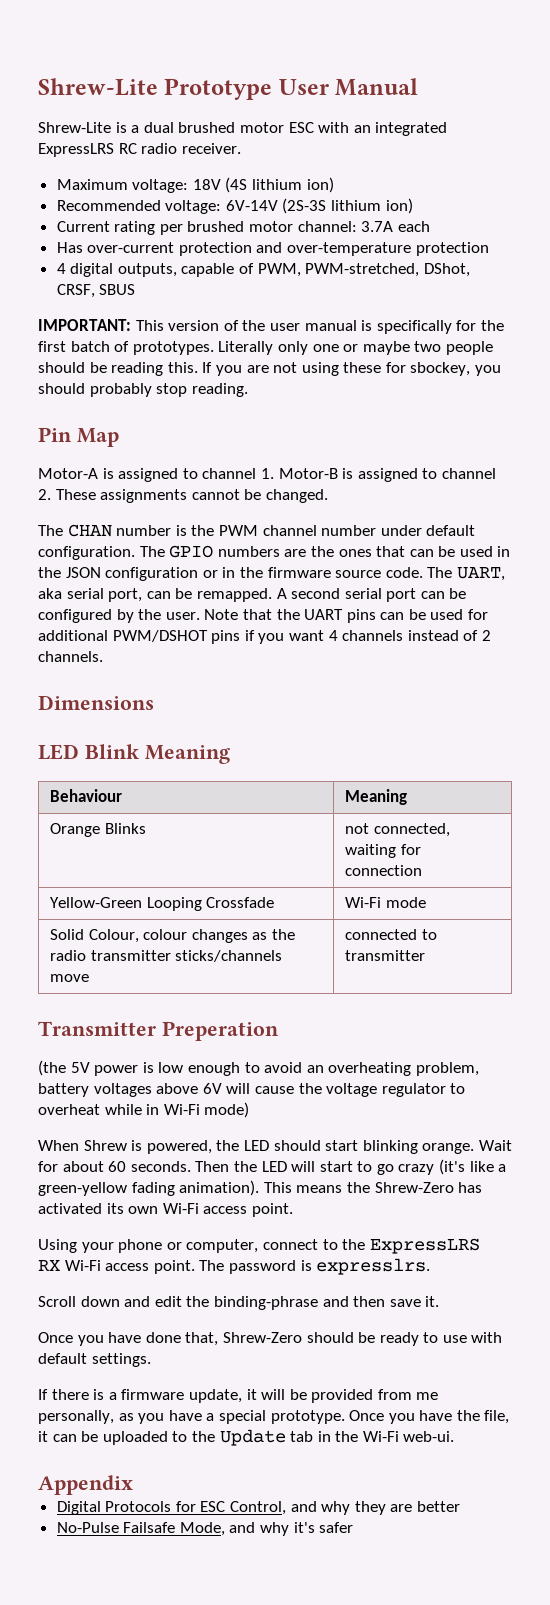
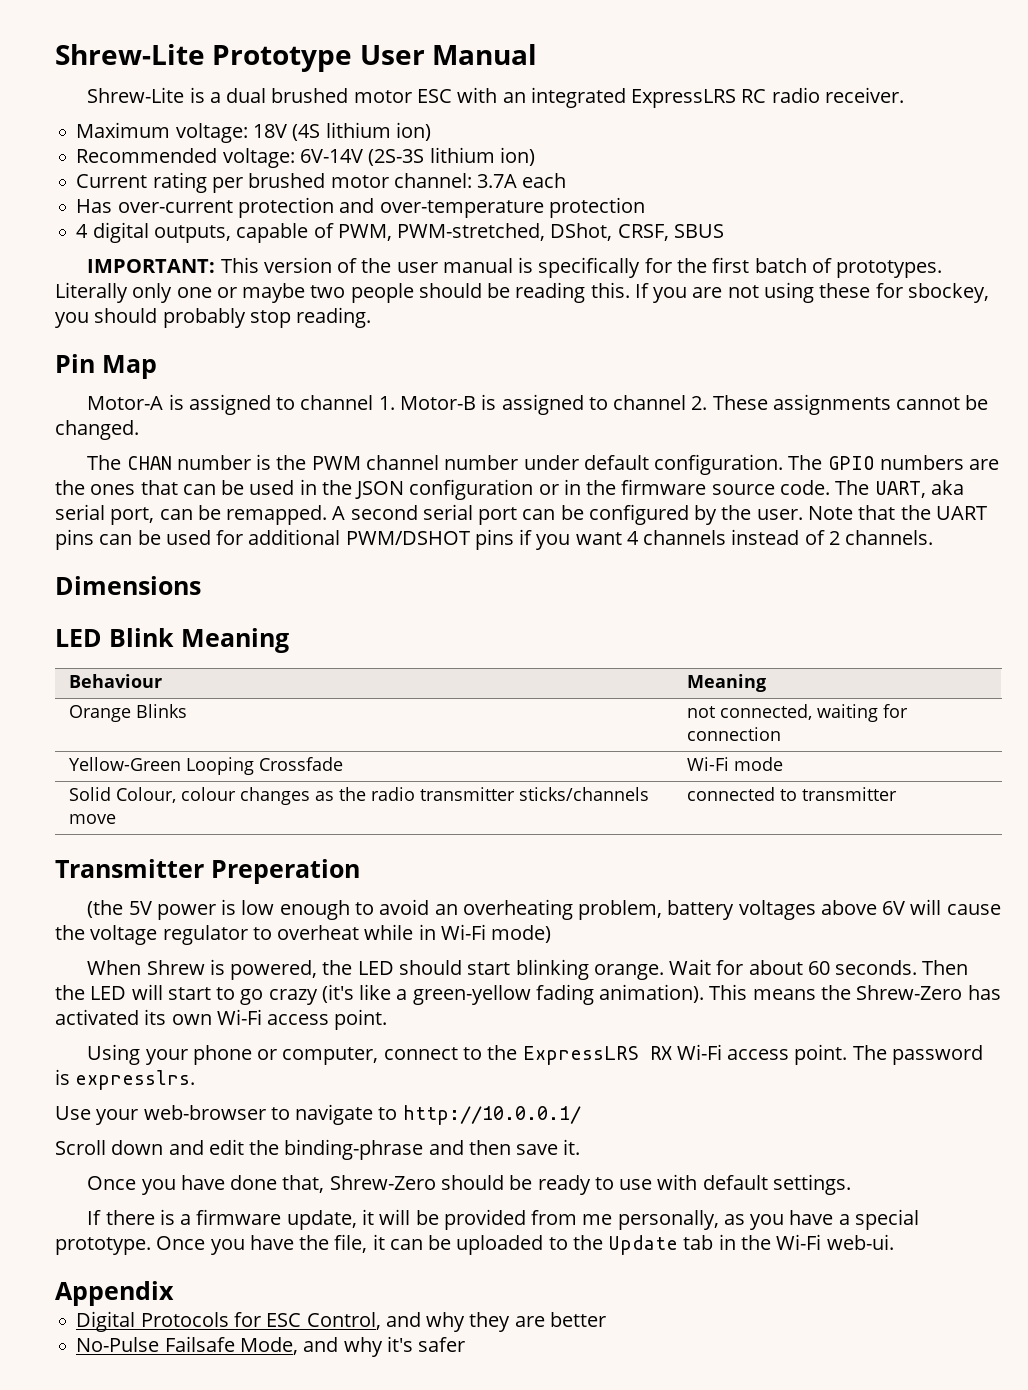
(431, 1266) none -> [55,1104,581,1125] // Use your web-browser to navigate to http://10.0.0.1/

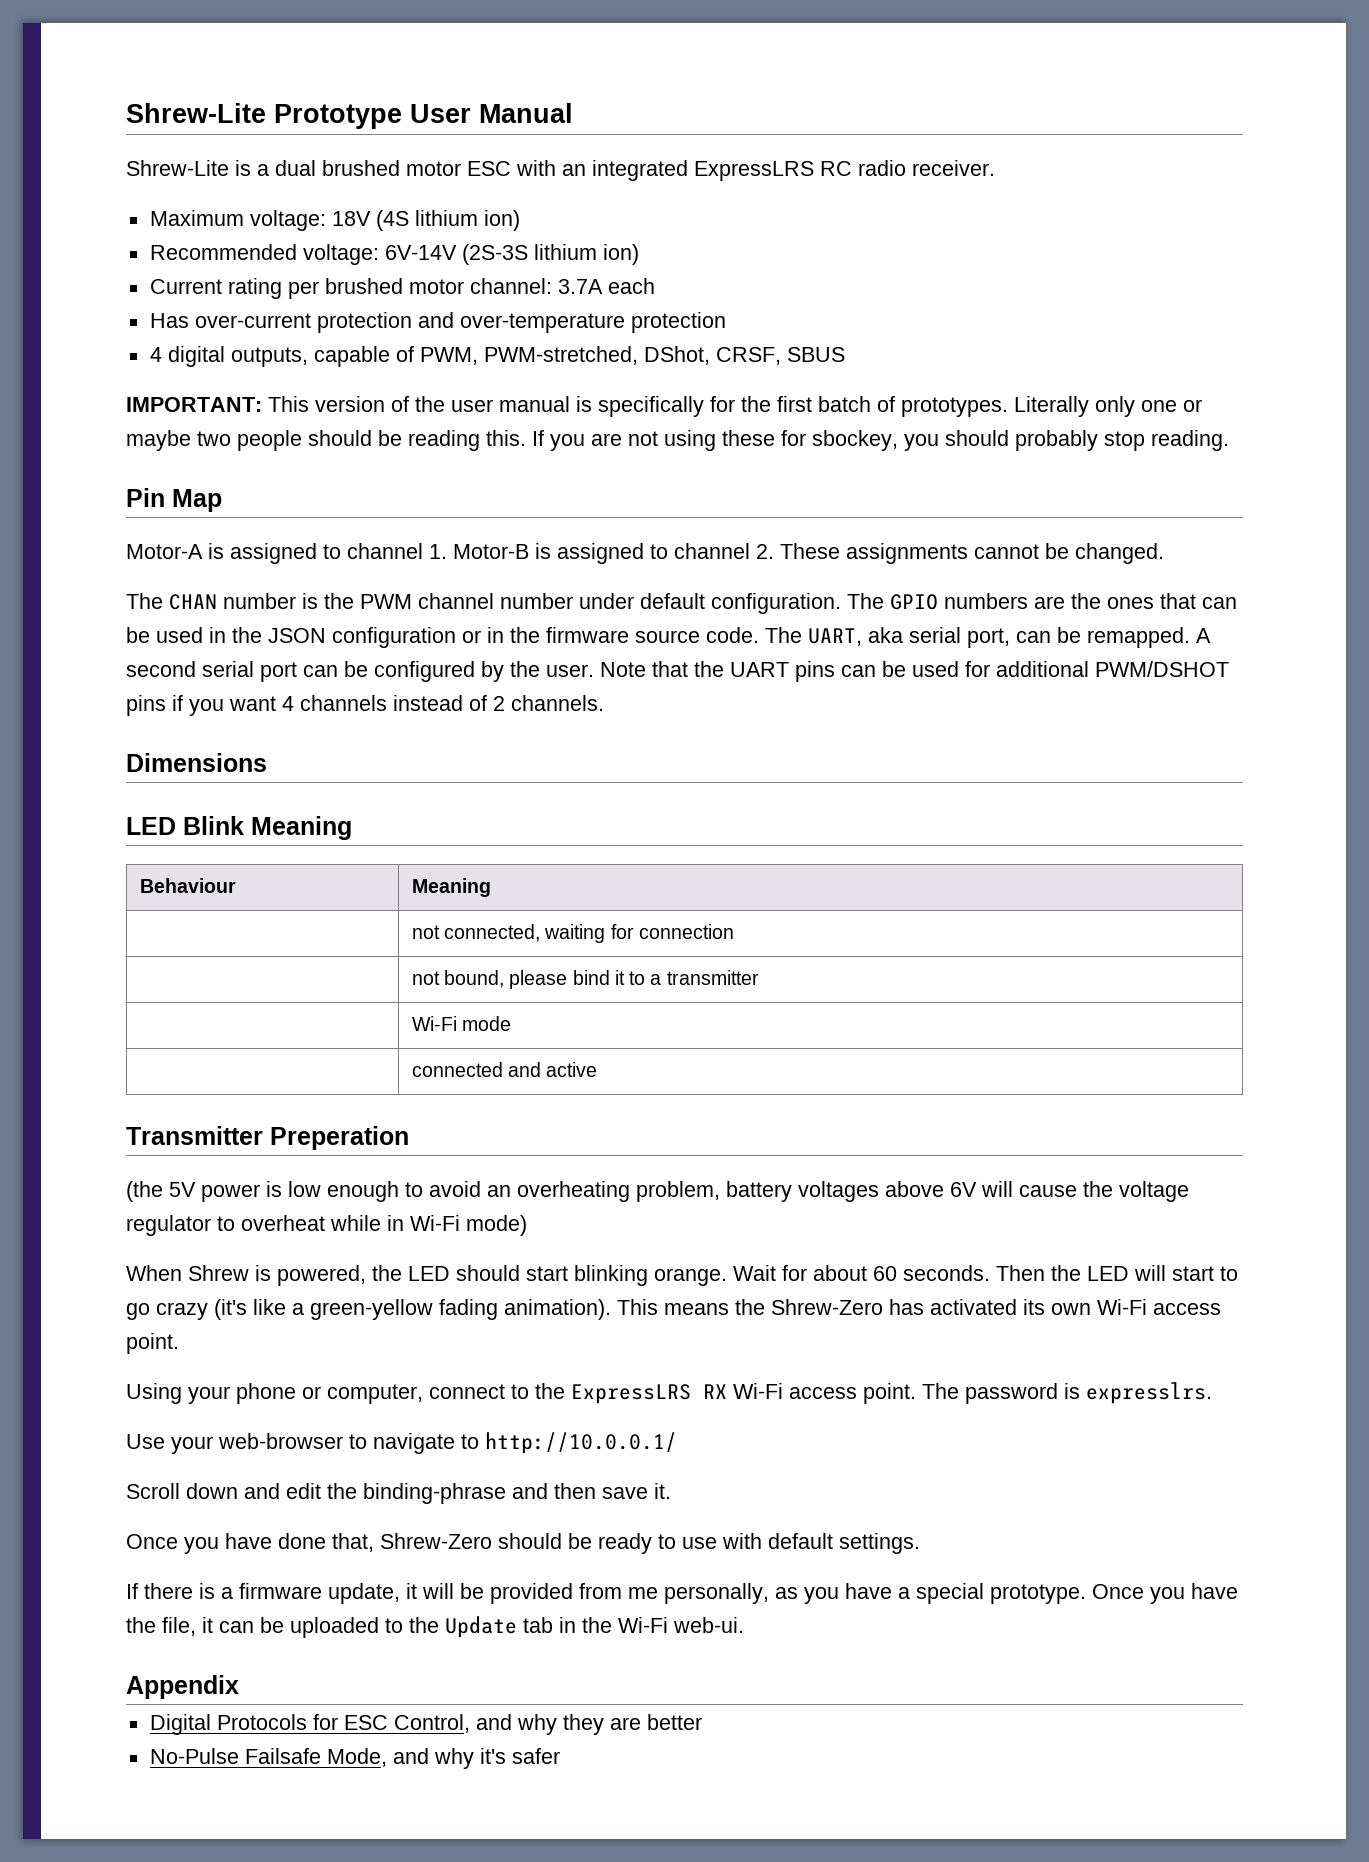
[68,704,187,722] Orange Blinks -> (491, 887) none
[68,757,343,775] [686,757,783,771] [68,787,649,805] [68,814,116,824] Yellow-Green Looping Crossfade | Wi-Fi mode // Solid Colour, colour changes as the radio transmitter sticks/channels move -> [411,970,759,989] [411,1016,512,1031] | not bound, please bind it to a transmitter // | Wi-Fi mode //
[779,787,897,801] to transmitter -> [508,1062,598,1077] and active

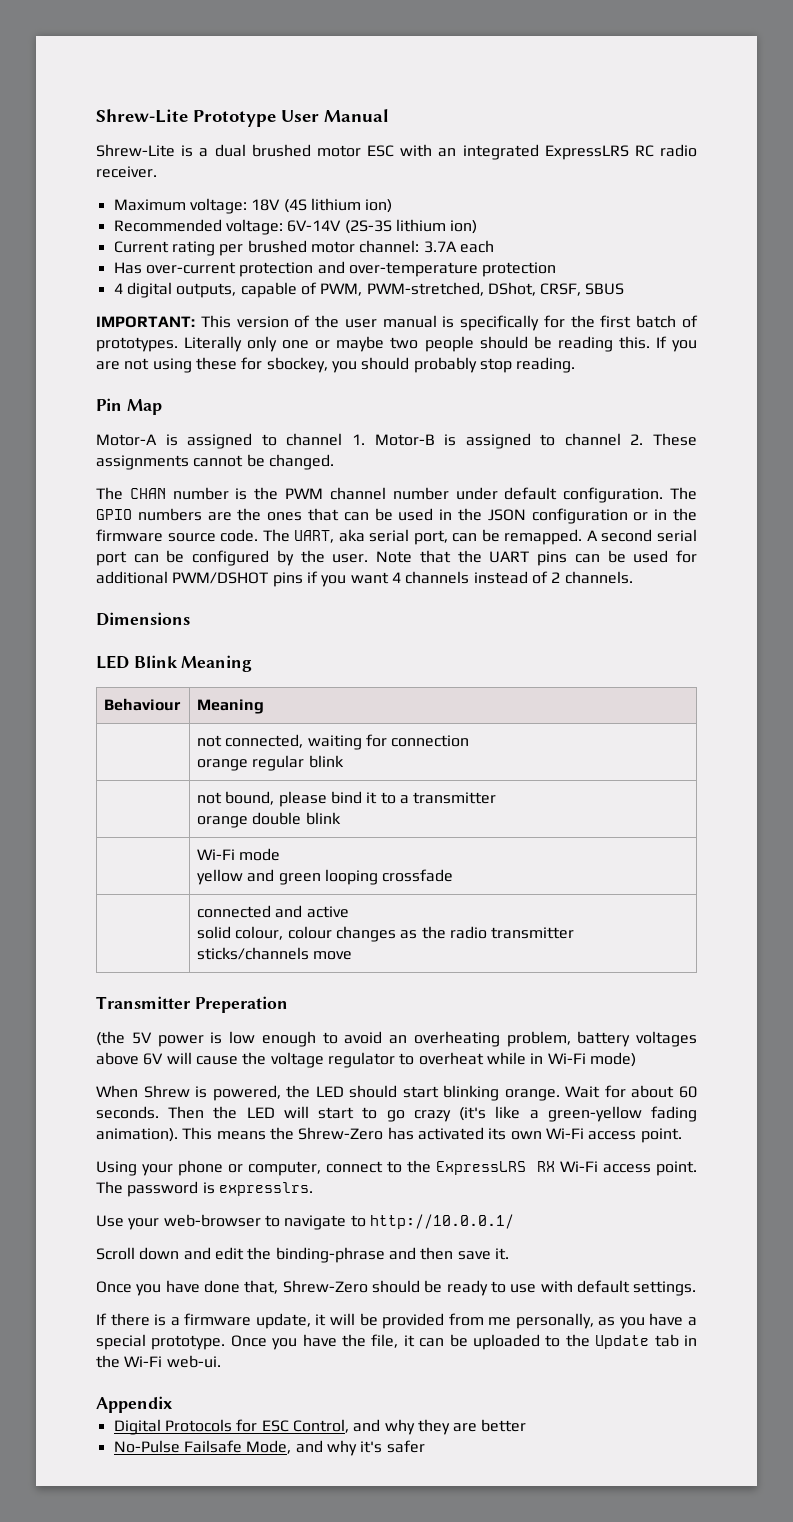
(734, 931) none -> [197,755,344,771] // orange regular blink
(759, 977) none -> [197,812,341,828] // orange double blink
[411,1062,598,1077] // | connected and active -> [197,869,454,885] [197,905,349,918] [197,926,575,942] [197,947,353,960] // yellow and green looping crossfade // | connected and active // solid colour, colour changes as the radio transmitter sticks/channels move

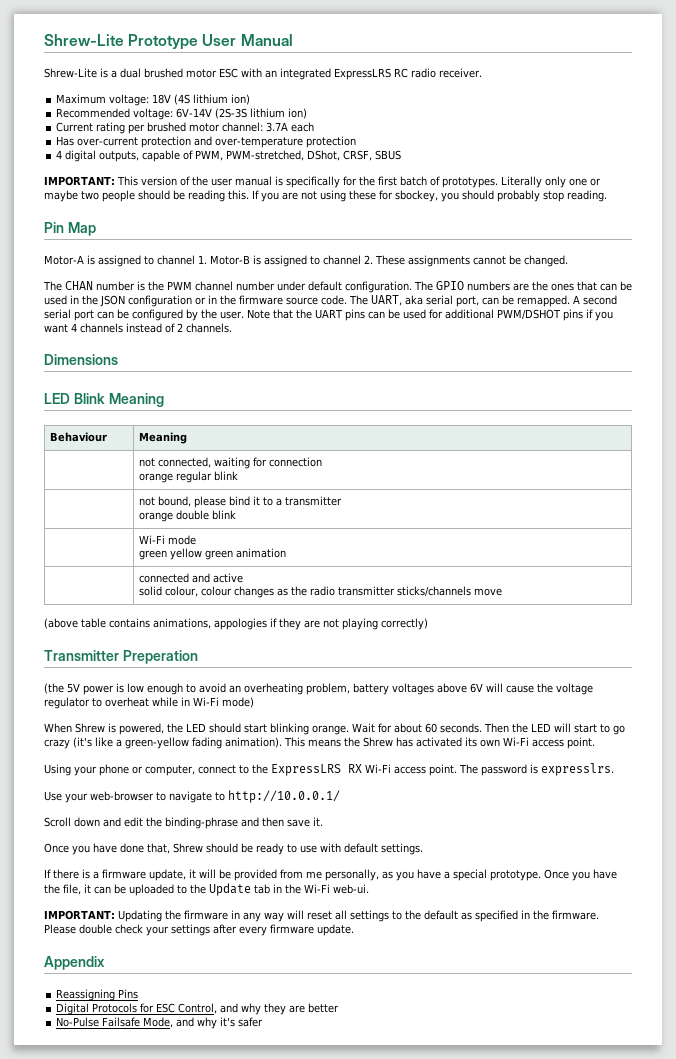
[197,869,454,885] yellow and green looping crossfade -> [138,548,286,560] green yellow green animation
(353, 955) none -> [44,618,428,630] // (above table contains animations, appologies if they are not playing correctly)
[298,1127,384,1140] Shrew-Zero -> [363,737,393,747] Shrew
[282,1280,368,1293] Shrew-Zero -> [173,843,203,853] Shrew
(221, 1361) none -> [44,910,599,922] [44,924,354,936] // IMPORTANT: Updating the firmware in any way will reset all settings to the default as specified in the firmware. Please double check your settings after every firmware update.
(172, 1404) none -> [56,989,139,1001] // Reassigning Pins

